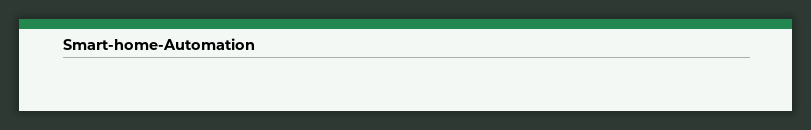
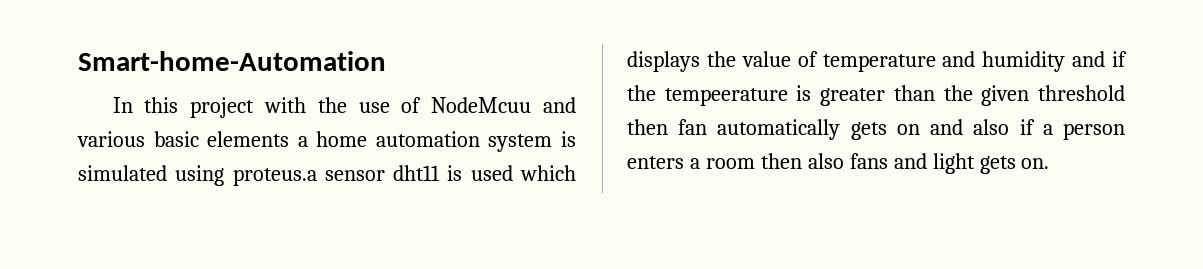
(255, 44) none -> [112,97,576,118] [77,131,576,152] [78,165,576,186] [627,51,1127,72] [627,85,1125,106] [627,119,1125,140] [627,153,1050,174] // In this project with the use of NodeMcuu and various basic elements a home automation system is simulated using proteus.a sensor dht11 is used which displays the value of temperature and humidity and if the tempeerature is greater than the given threshold then fan automatically gets on and also if a person enters a room then also fans and light gets on.

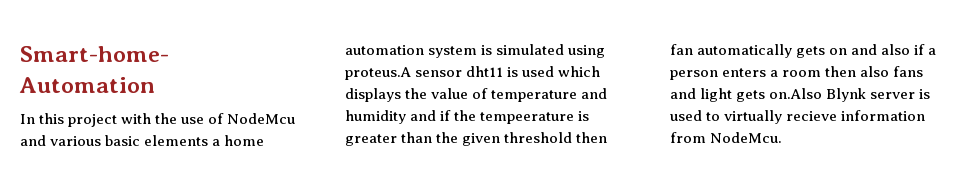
[431,97,532,113] NodeMcuu -> [227,113,296,124] NodeMcu
[232,168,317,186] proteus.a -> [345,67,411,80] proteus.A
[1021,158,1050,169] on. -> [769,88,931,102] [670,110,926,124] [670,132,783,143] on.Also Blynk server is used to virtually recieve information from NodeMcu.

